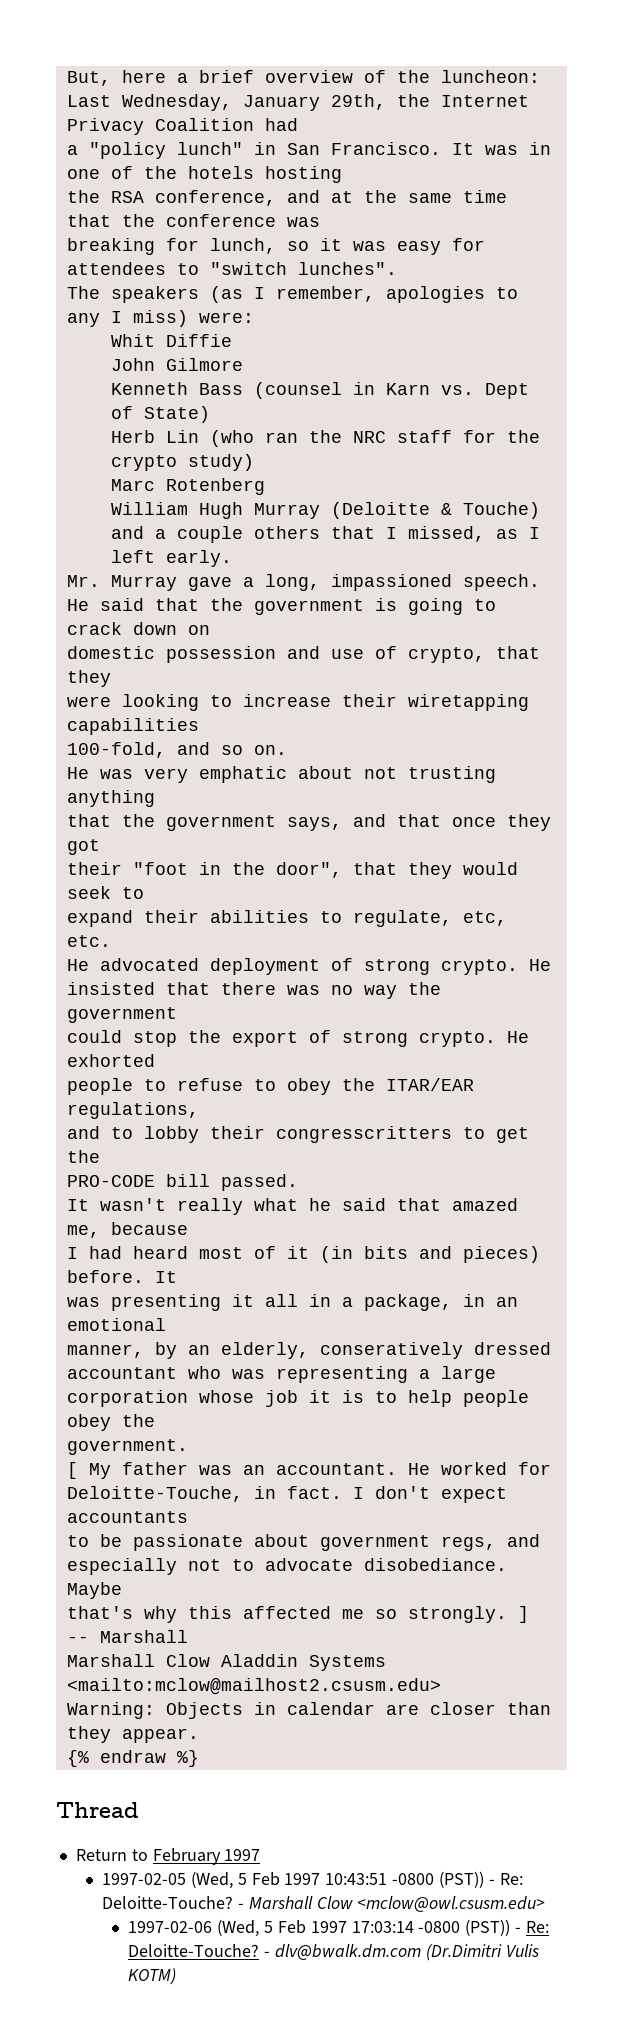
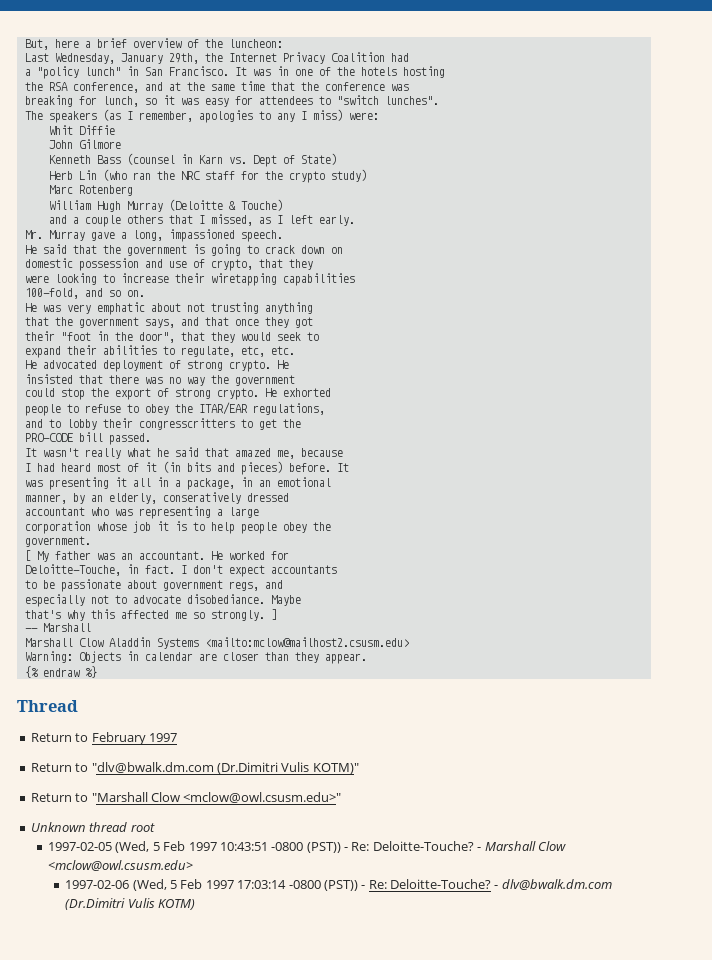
(261, 1855) none -> [30,762,359,774] [30,792,342,803] [30,822,155,832] // Return to "dlv@bwalk.dm.com (Dr.Dimitri Vulis KOTM)" // Return to "Marshall Clow <mclow@owl.csusm.edu>" // Unknown thread root

